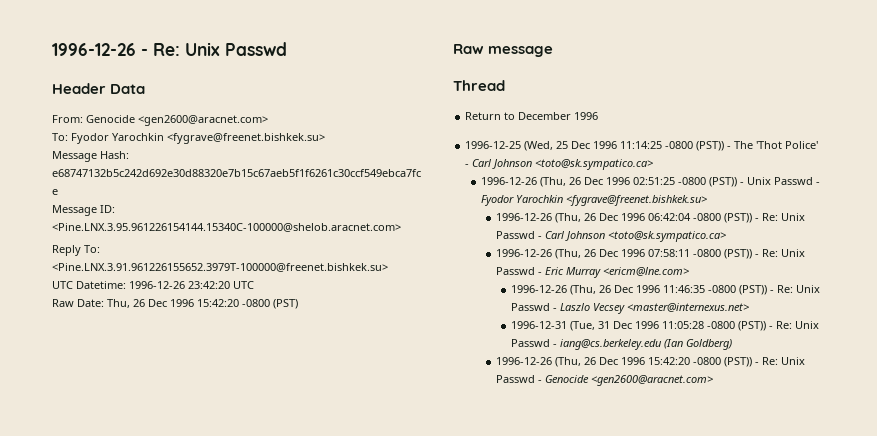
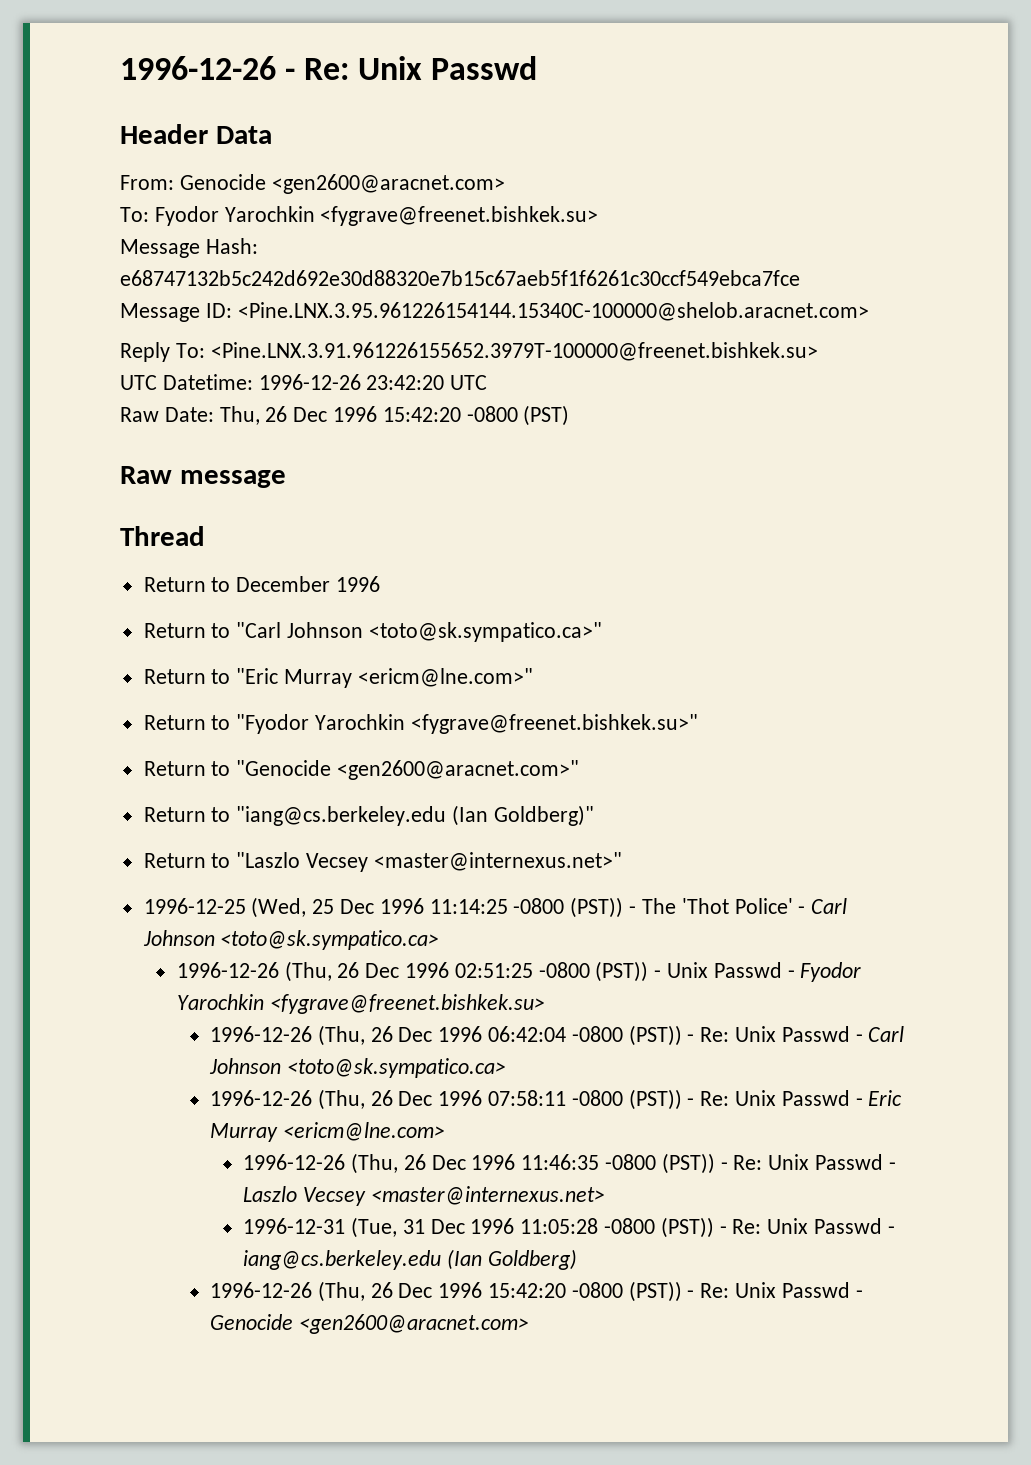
(599, 116) none -> [143,622,602,642] [143,668,533,688] [143,714,698,734] [143,760,580,780] [143,805,594,826] [143,852,622,872] // Return to "Carl Johnson <toto@sk.sympatico.ca>" // Return to "Eric Murray <ericm@lne.com>" // Return to "Fyodor Yarochkin <fygrave@freenet.bishkek.su>" // Return to "Genocide <gen2600@aracnet.com>" // Return to "iang@cs.berkeley.edu (Ian Goldberg)" // Return to "Laszlo Vecsey <master@internexus.net>"

